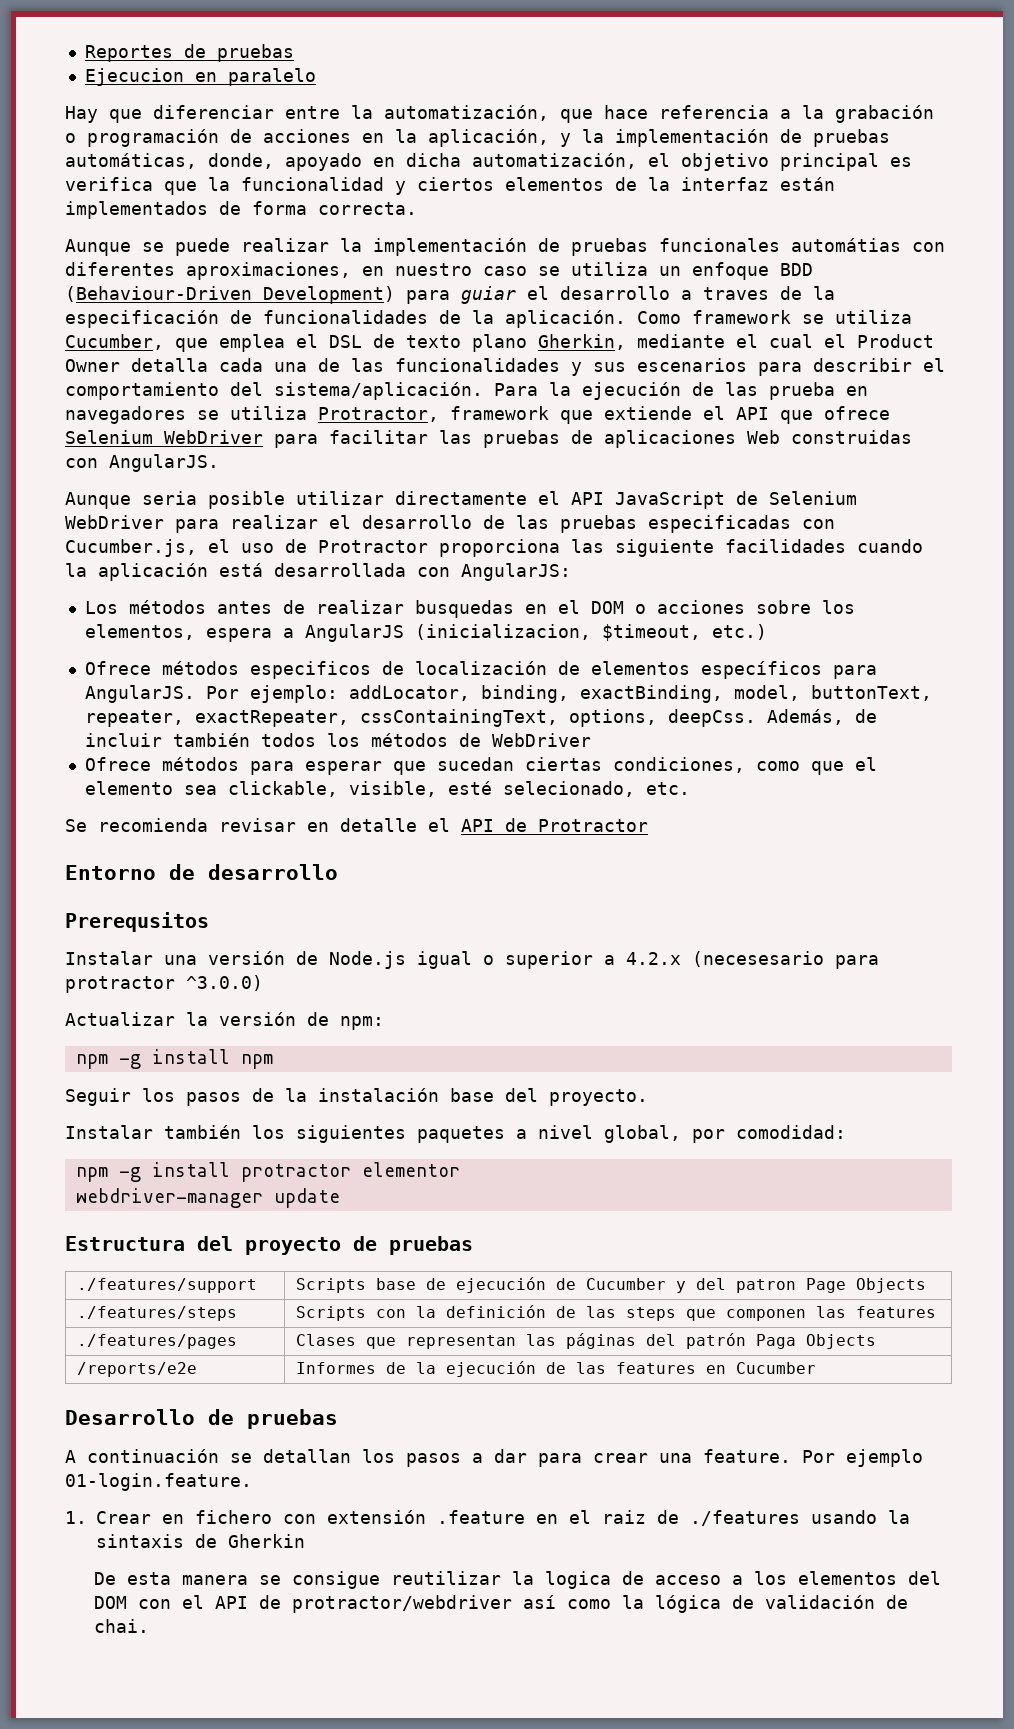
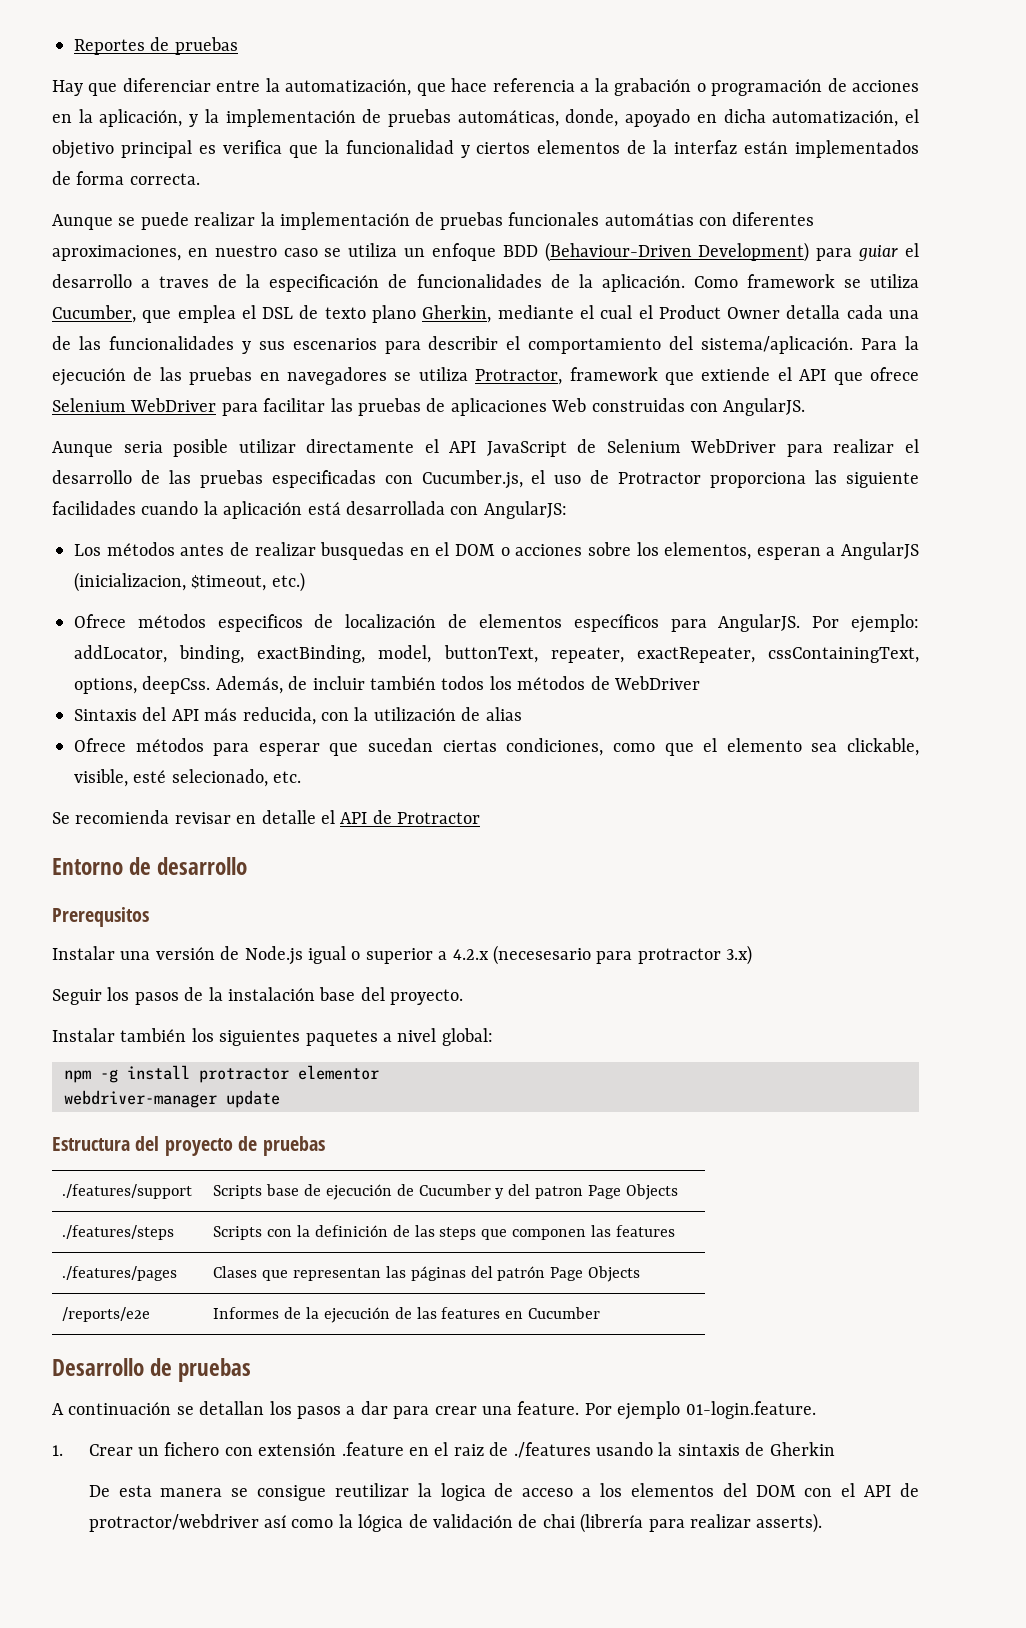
[84,68,316,86] // Ejecucion en paralelo -> (238, 46) none
[769,382,835,400] prueba -> [189,367,253,385] pruebas
[205,628,272,642] espera -> [756,547,821,560] esperan
(591, 740) none -> [74,707,522,725] // Sintaxis del API más reducida, con la utilización de alias
[186,975,263,991] [65,1012,384,1030] [75,1049,273,1069] ^3.0.0) // Actualizar la versión de npm: // npm -g install npm -> [726,945,753,965] 3.x)
[604,1125,846,1143] global, por comodidad: -> [441,1028,493,1046] global:
[756,1334,797,1349] Paga -> [550,1267,584,1281] Page
[162,1514,184,1524] en -> [138,1447,160,1456] un
[94,1619,150,1633] chai. -> [542,1513,823,1533] chai (librería para realizar asserts).

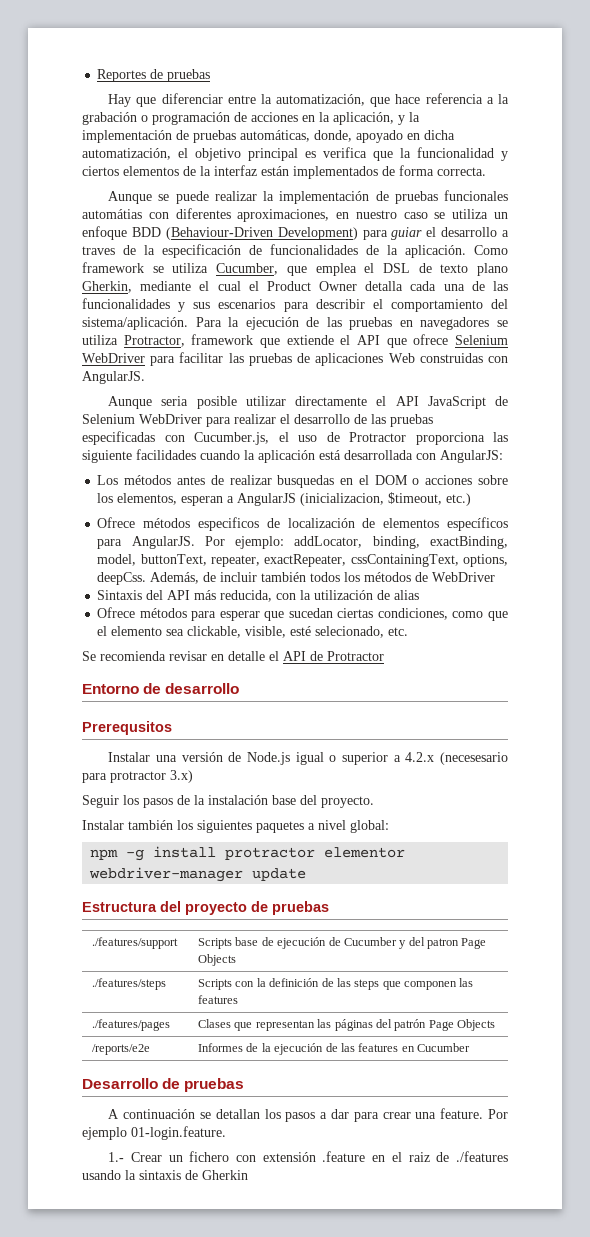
[52,1445,63,1456] 1. -> [108,1152,125,1162] 1.-
[88,1483,920,1501] [88,1513,823,1533] // De esta manera se consigue reutilizar la logica de acceso a los elementos del DOM con el API de protractor/webdriver así como la lógica de validación de chai (librería para realizar asserts). -> (248, 1175) none

